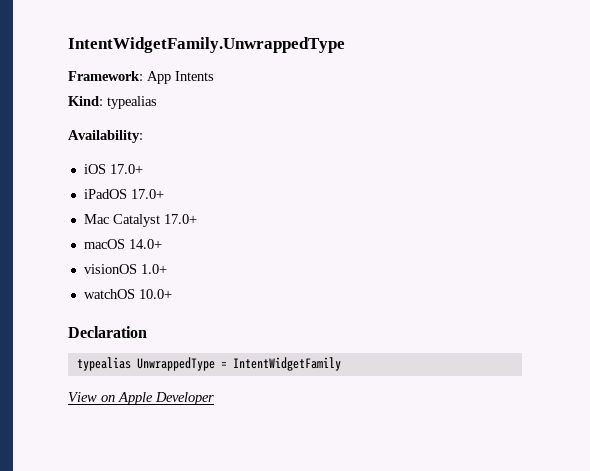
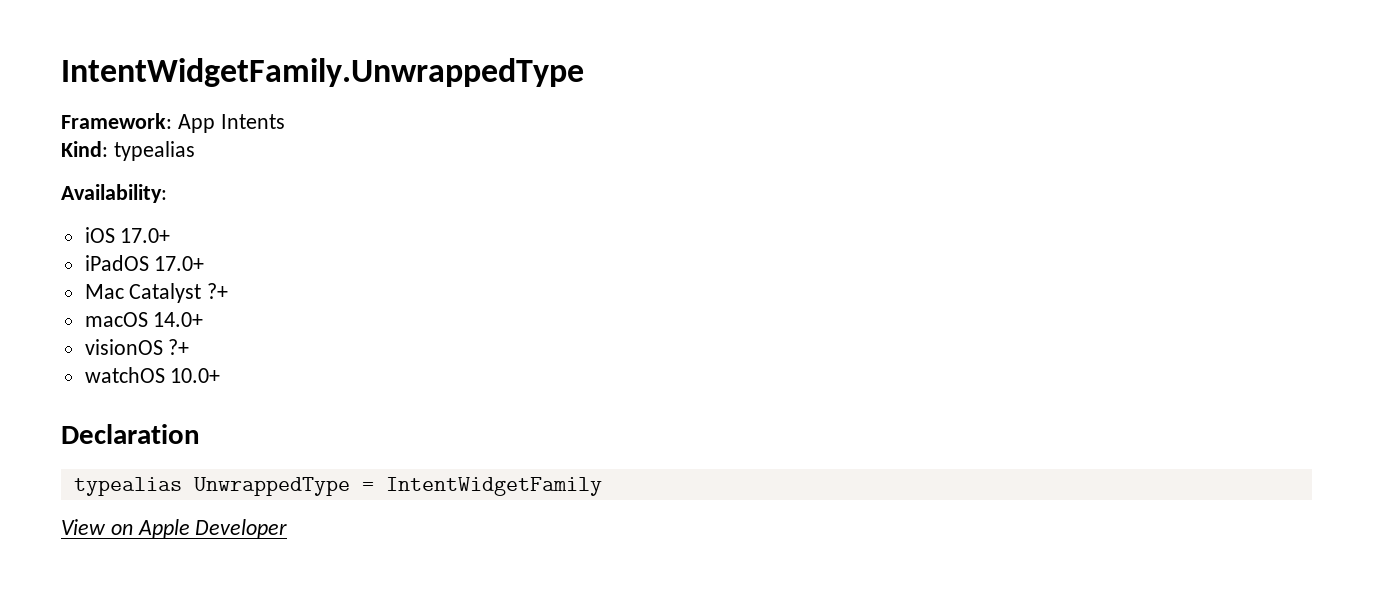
[163,214,197,224] 17.0+ -> [207,283,229,299] ?+
[140,264,167,274] 1.0+ -> [168,339,190,355] ?+

